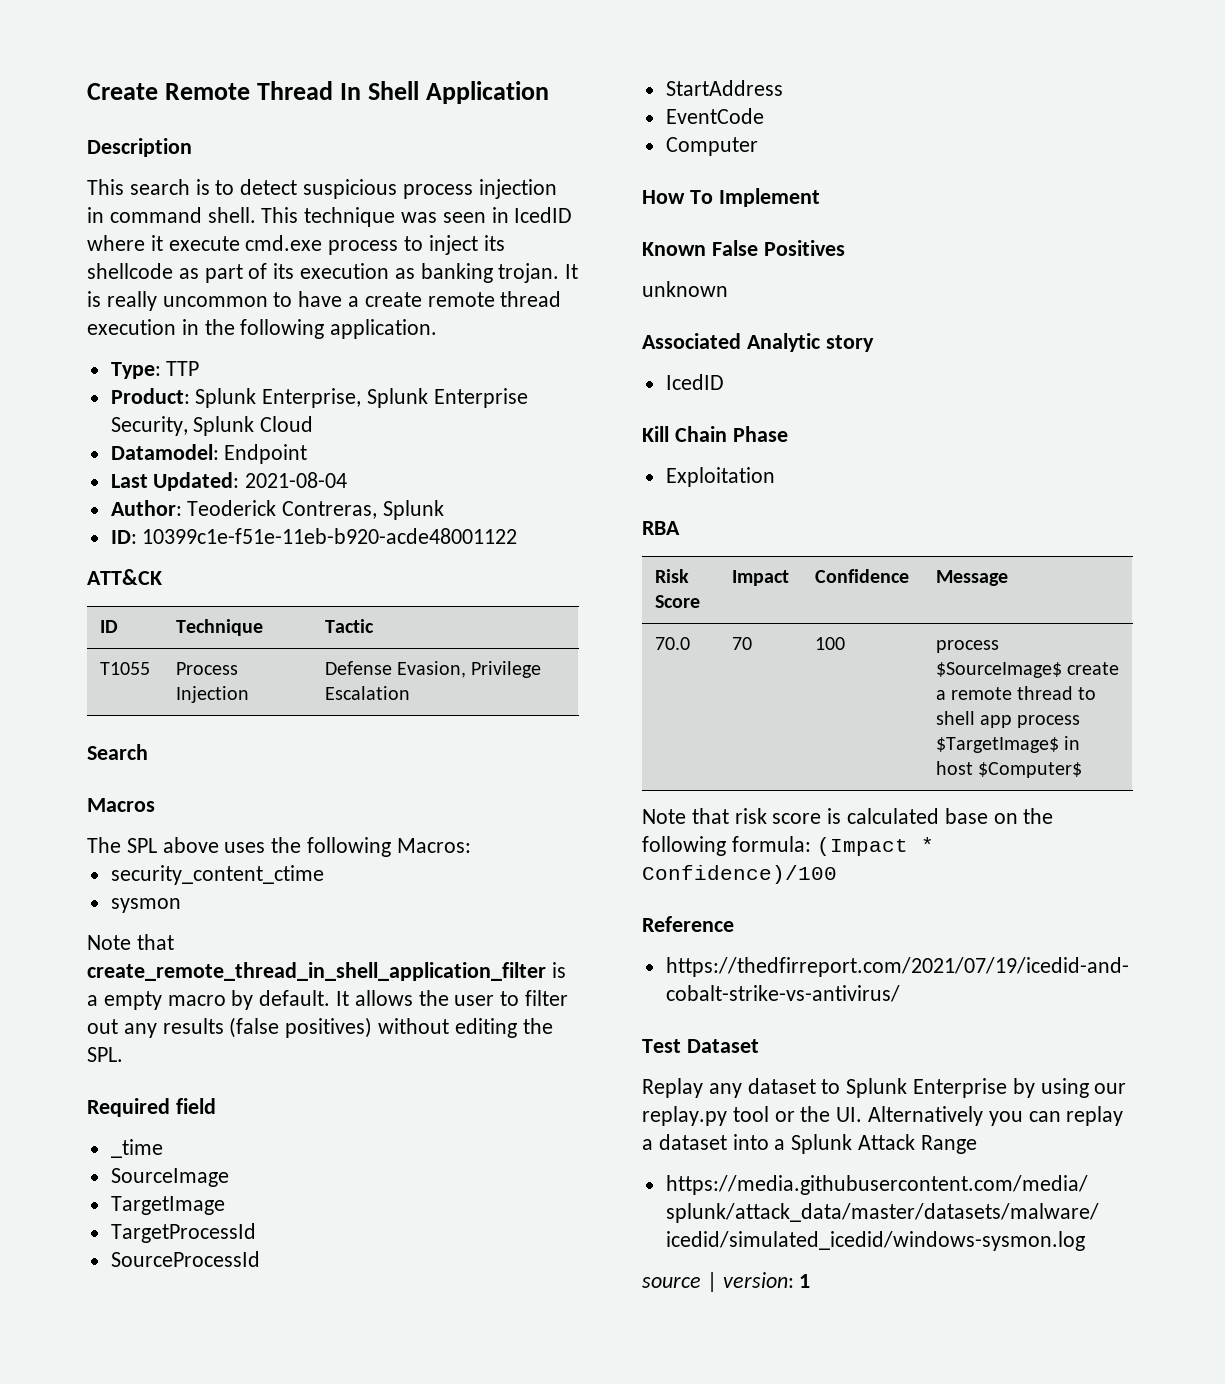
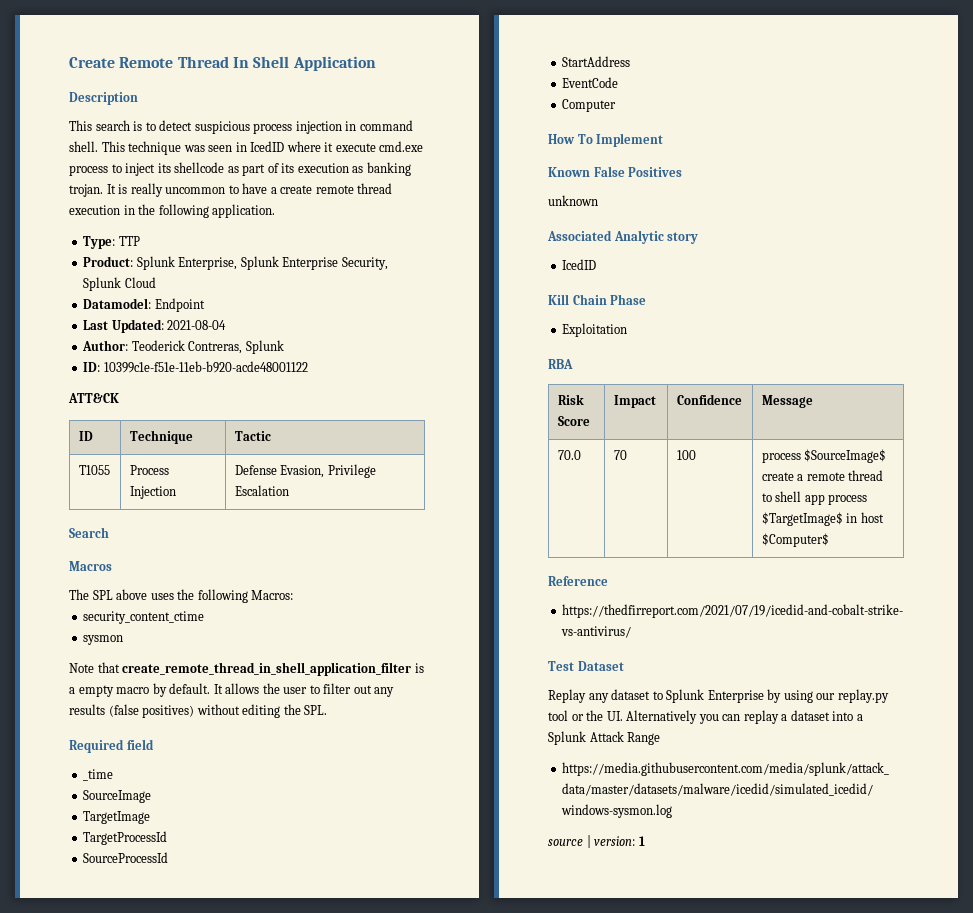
[642,808,1054,824] [642,836,934,856] [642,865,837,884] // Note that risk score is calculated base on the following formula: (Impact * Confidence)/100 -> (829, 540) none

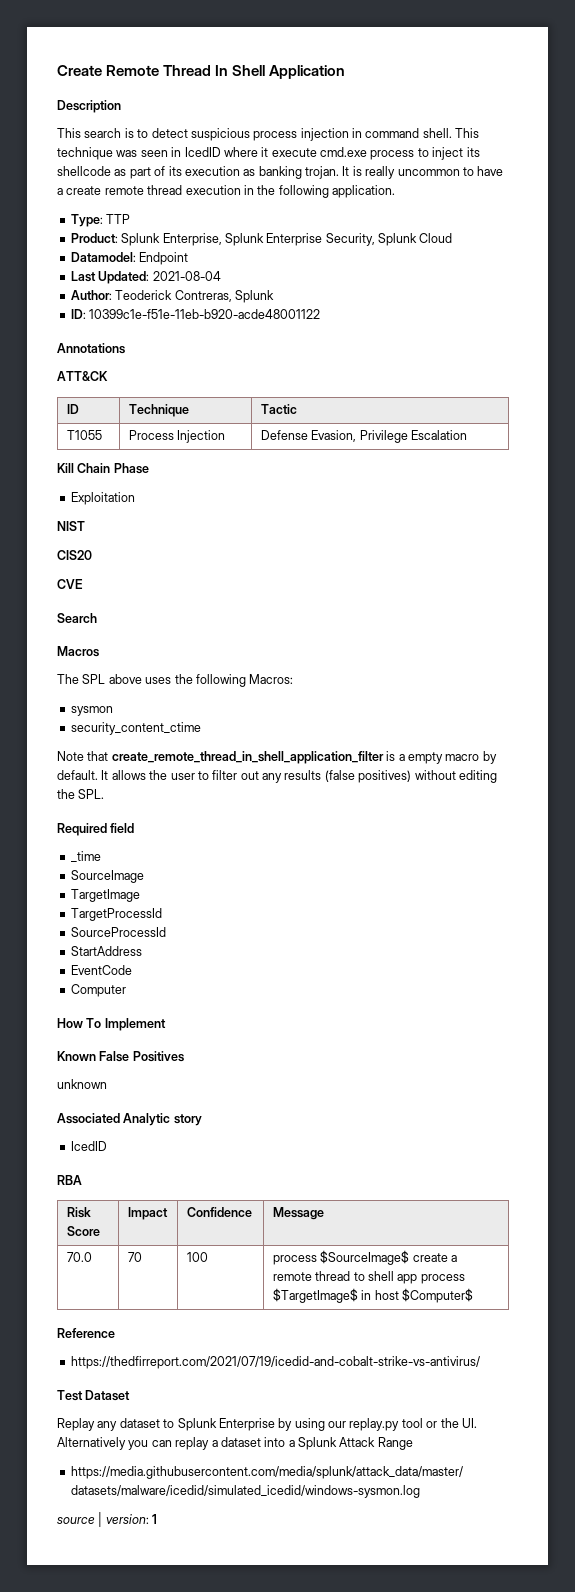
(308, 367) none -> [57,343,125,354] // Annotations
(289, 490) none -> [57,463,149,474] [70,492,135,505] [57,521,85,531] [57,550,92,560] [57,579,83,589] // Kill Chain Phase // Exploitation // NIST // CIS20 // CVE
(294, 595) none -> [70,706,113,716] // sysmon
[83,635,124,645] // sysmon -> (201, 728) none
[548,294,647,305] [562,323,628,337] // Kill Chain Phase // Exploitation -> (107, 1146) none

